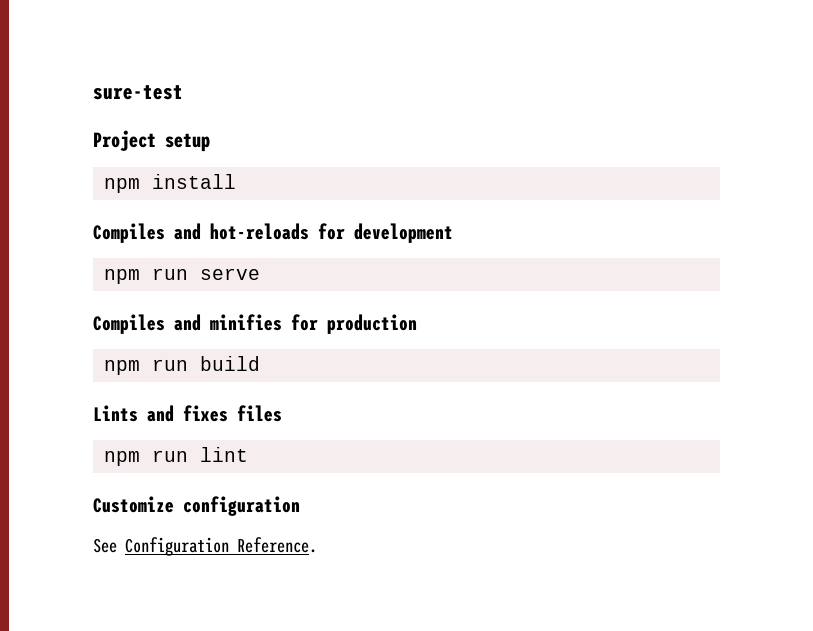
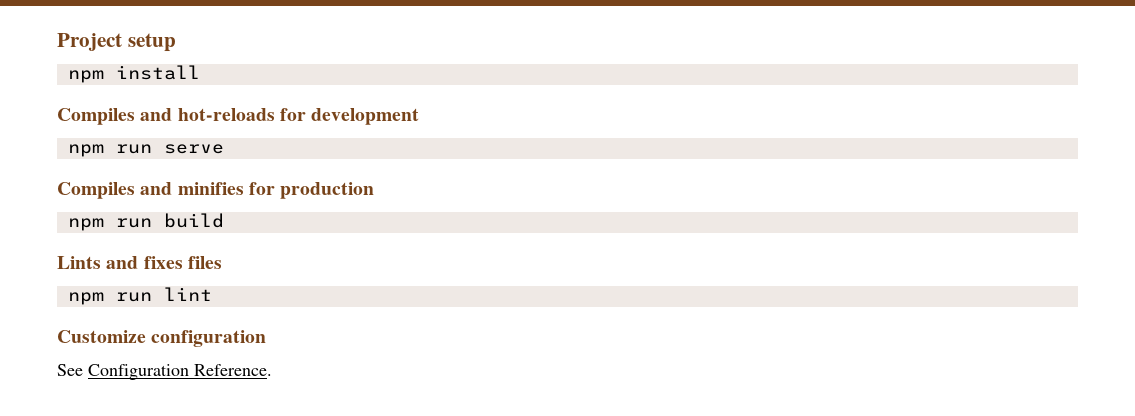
[93,85,183,100] sure-test // -> (57, 42) none

